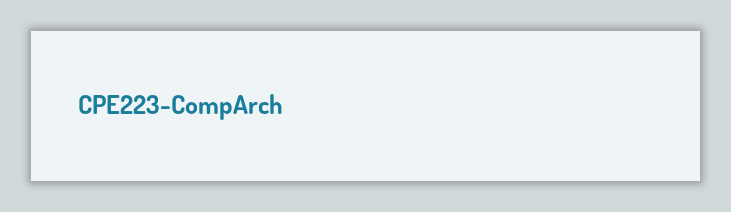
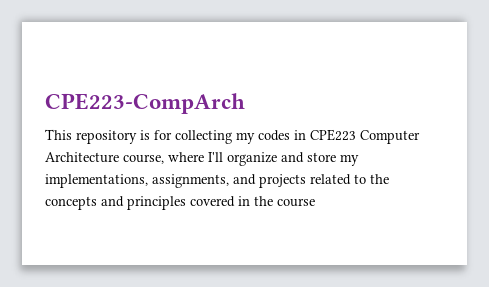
(283, 107) none -> [45,129,420,144] [45,152,359,166] [45,174,389,188] [45,196,315,210] // This repository is for collecting my codes in CPE223 Computer Architecture course, where I'll organize and store my implementations, assignments, and projects related to the concepts and principles covered in the course

